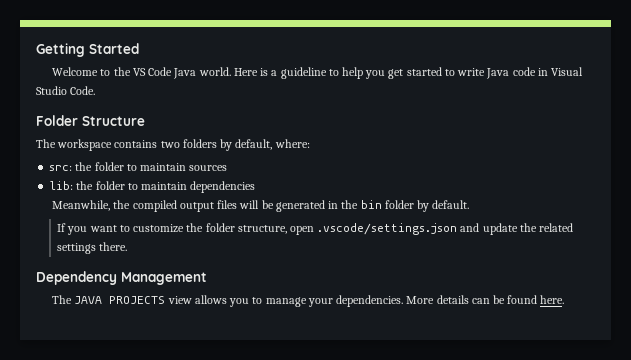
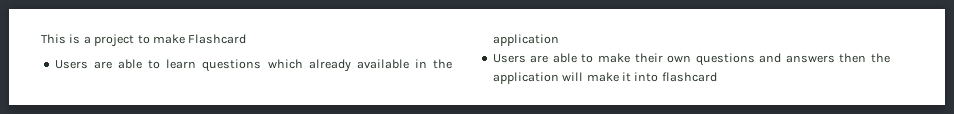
[36,43,139,57] [52,67,584,79] [36,86,96,95] [36,115,145,126] [36,139,310,151] [49,162,228,171] [49,181,256,193] [52,200,470,212] [57,223,574,235] [57,242,128,254] [36,271,207,285] [52,295,565,307] Getting Started // Welcome to the VS Code Java world. Here is a guideline to help you get started to write Java code in Visual Studio Code. // Folder Structure // The workspace contains two folders by default, where: // src: the folder to maintain sources // lib: the folder to maintain dependencies // Meanwhile, the compiled output files will be generated in the bin folder by default. // If you want to customize the folder structure, open .vscode/settings.json and update the related settings there. // Dependency Management // The JAVA PROJECTS view allows you to manage your dependencies. More details can be found here. -> [41,34,247,47] [54,59,452,72] [492,34,559,46] [492,53,890,66] [492,72,717,84] This is a project to make Flashcard // Users are able to learn questions which already available in the application // Users are able to make their own questions and answers then the application will make it into flashcard

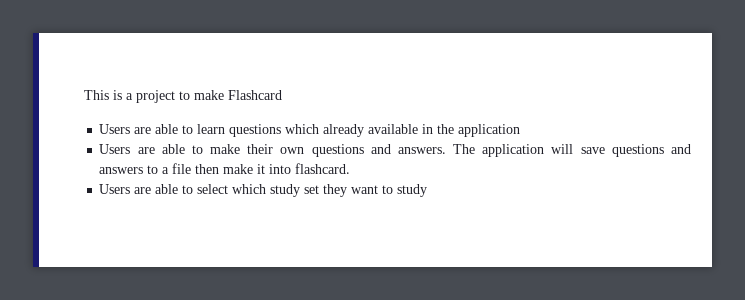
[785,53,890,63] [492,72,717,84] answers then the application will make it into flashcard -> [397,144,691,157] [99,163,351,174] [99,184,428,197] answers. The application will save questions and answers to a file then make it into flashcard. // Users are able to select which study set they want to study

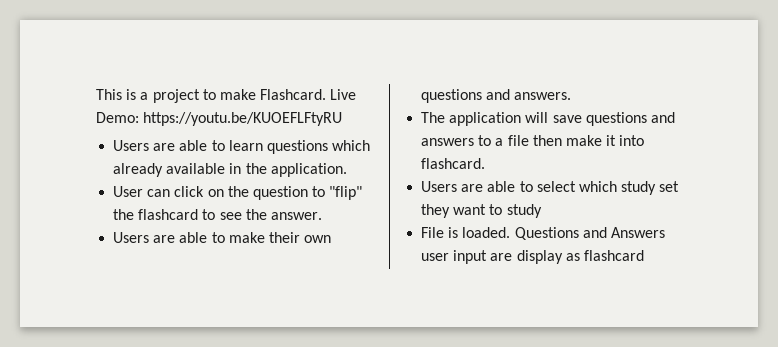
[228,90,282,100] Flashcard -> [260,89,357,100] [96,112,343,126] Flashcard. Live Demo: https://youtu.be/KUOEFLFtyRU
[458,124,521,137] application -> [270,163,347,177] [113,186,363,200] [113,209,322,220] application. // User can click on the question to "flip" the flashcard to see the answer.
(446, 150) none -> (572, 96) //
(428, 190) none -> [421,227,665,240] [421,250,644,264] // File is loaded. Questions and Answers user input are display as flashcard

